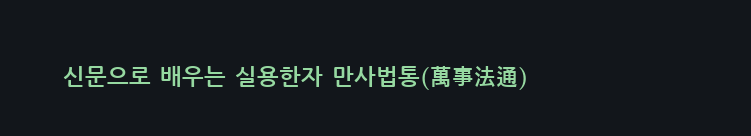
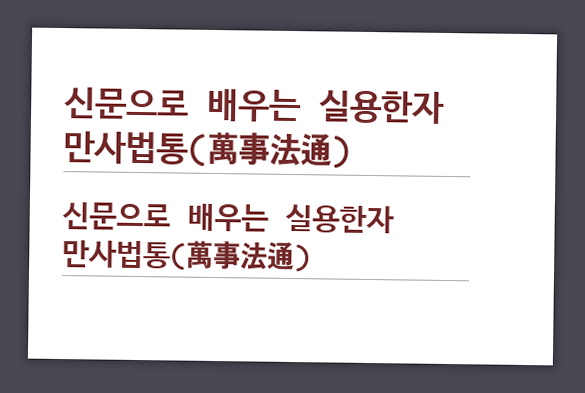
[63,66,528,90] 신문으로 배우는 실용한자 만사법통(萬事法通) -> [63,87,445,124] [63,131,351,169] [62,202,394,234] [62,240,311,273] 신문으로 배우는 실용한자 만사법통(萬事法通) // 신문으로 배우는 실용한자 만사법통(萬事法通)

